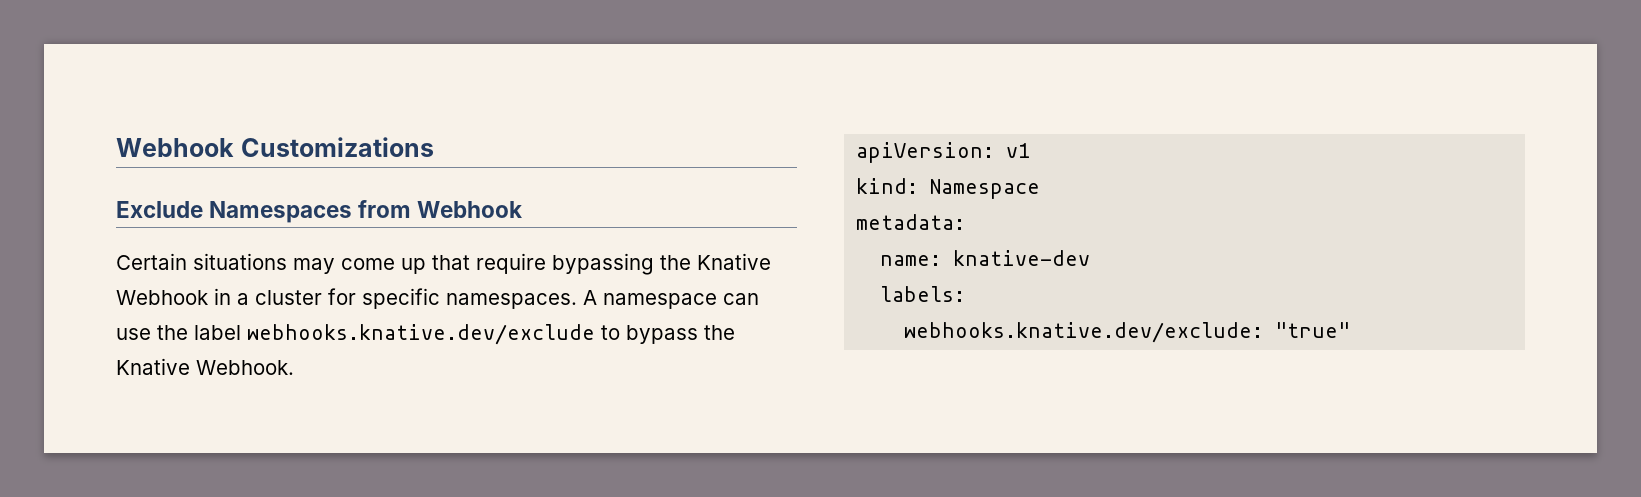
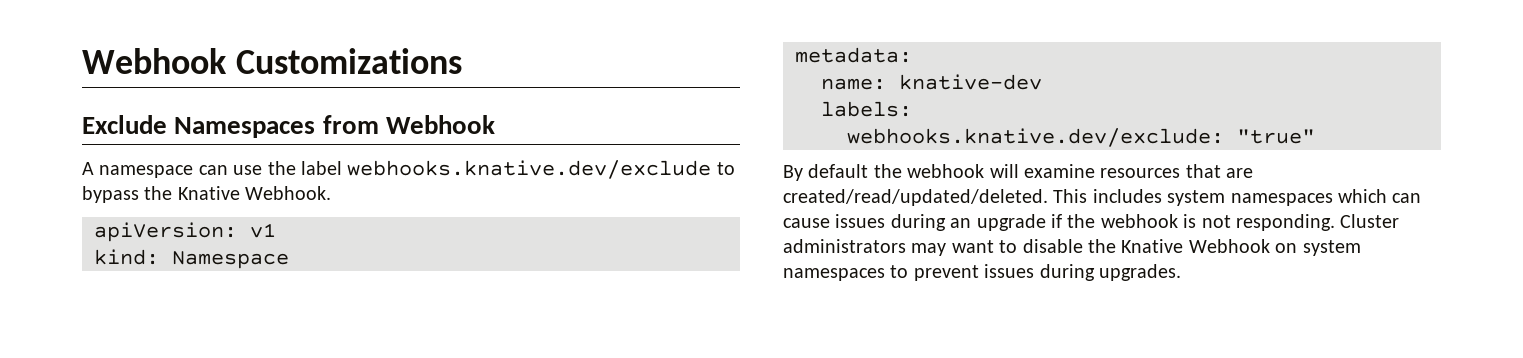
[116,253,771,275] [116,288,577,309] Certain situations may come up that require bypassing the Knative Webhook in a cluster for specific namespaces. -> (495, 124) none
(1351, 330) none -> [783,164,1254,181] [783,189,1422,206] [783,214,1400,231] [783,239,1361,256] [783,264,1181,281] // By default the webhook will examine resources that are created/read/updated/deleted. This includes system namespaces which can cause issues during an upgrade if the webhook is not responding. Cluster administrators may want to disable the Knative Webhook on system namespaces to prevent issues during upgrades.

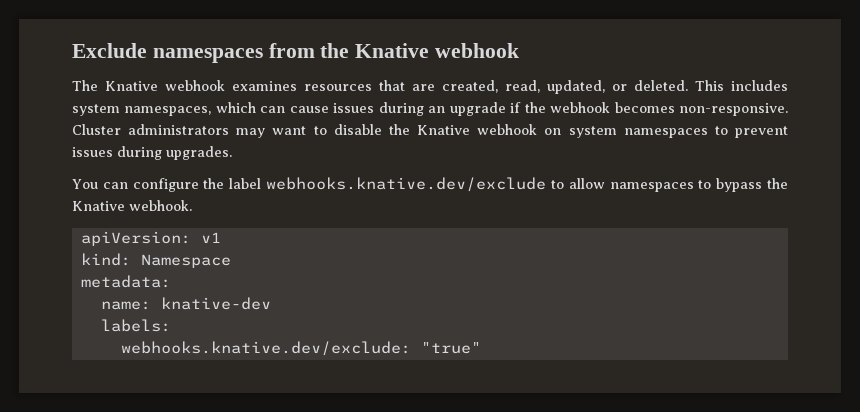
[82,48,462,74] [82,115,495,138] [82,162,263,178] Webhook Customizations // Exclude Namespaces from Webhook // A namespace can use -> [72,43,520,63] [72,80,788,94] [72,102,788,116] [72,124,788,138] [72,146,232,160] [72,178,199,192] Exclude namespaces from the Knative webhook // The Knative webhook examines resources that are created, read, updated, or deleted. This includes system namespaces, which can cause issues during an upgrade if the webhook becomes non-responsive. Cluster administrators may want to disable the Knative webhook on system namespaces to prevent issues during upgrades. // You can configure
(735, 168) none -> [568,178,712,192] allow namespaces to
[245,186,332,200] Webhook. -> [129,200,192,211] webhook.
[783,164,1254,181] [783,189,1422,206] [783,214,1400,231] [783,239,1361,256] [783,264,1181,281] // By default the webhook will examine resources that are created/read/updated/deleted. This includes system namespaces which can cause issues during an upgrade if the webhook is not responding. Cluster administrators may want to disable the Knative Webhook on system namespaces to prevent issues during upgrades. -> (481, 348) none

